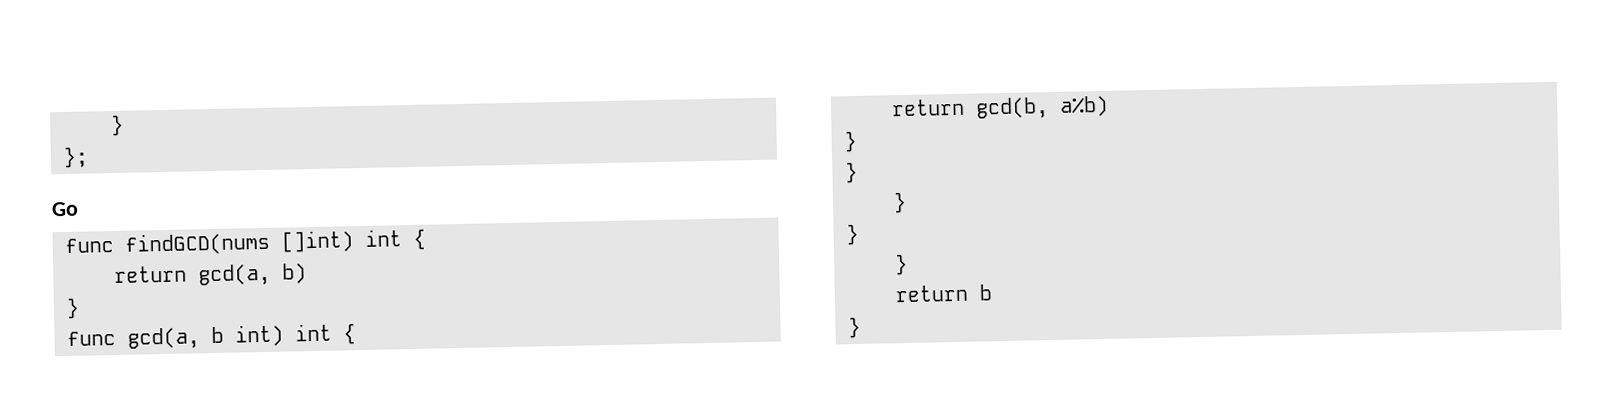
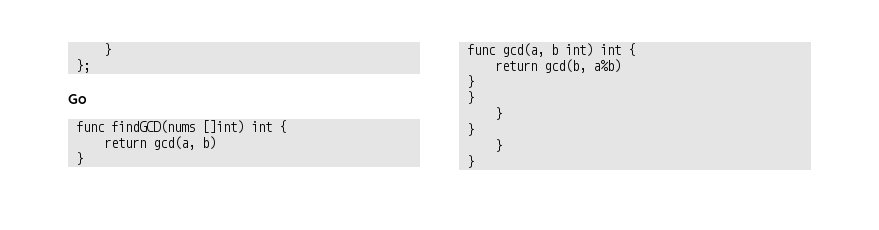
[894,284,992,303] // return b -> (503, 145) none

